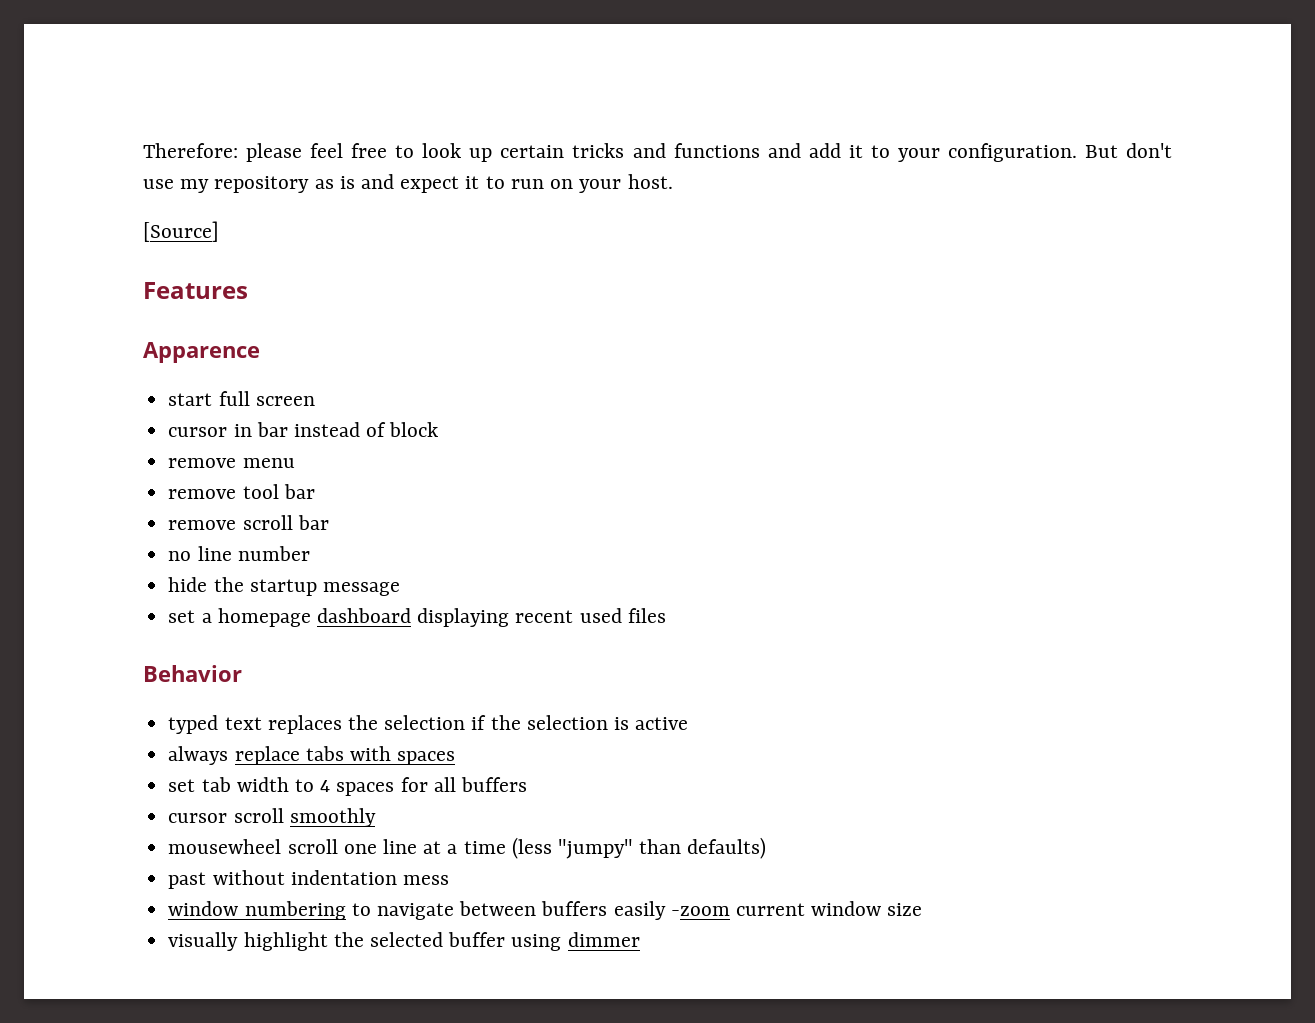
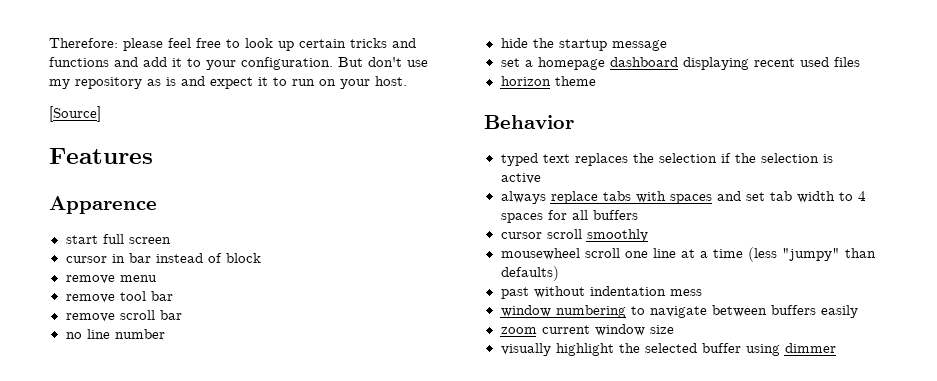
(666, 615) none -> [500,76,596,86] // horizon theme
(456, 758) // -> [716,191,741,201] and
[670,906,730,916] -zoom -> [500,327,537,334] // zoom

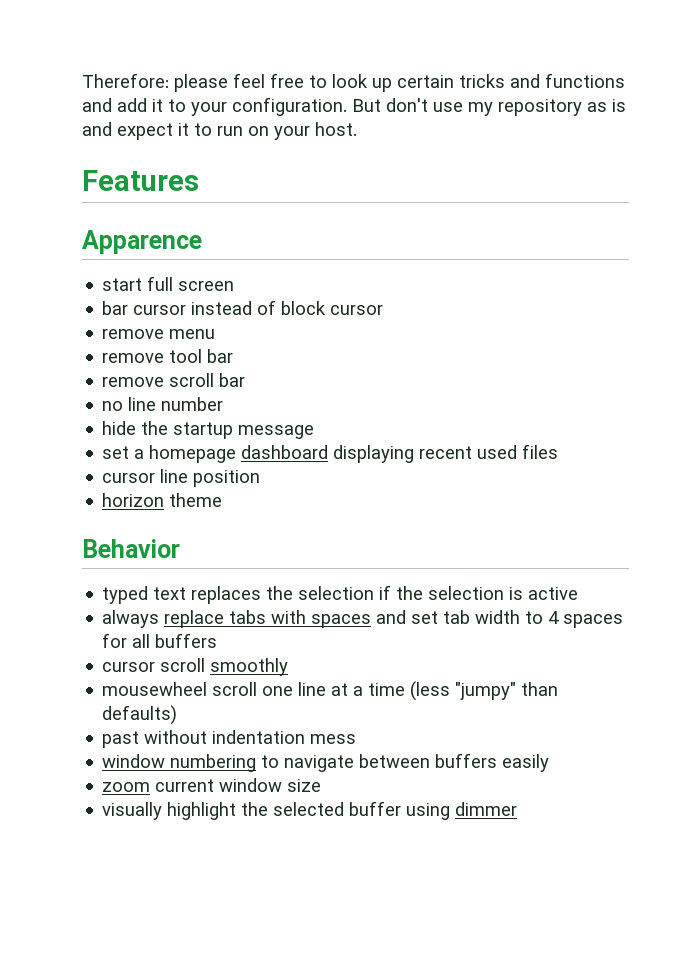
[49,106,101,122] // [Source] -> (357, 129) none
[65,253,151,263] cursor in bar -> [102,301,187,315] bar cursor
(261, 258) none -> [330,305,384,315] cursor
(860, 62) none -> [102,469,261,487] // cursor line position

